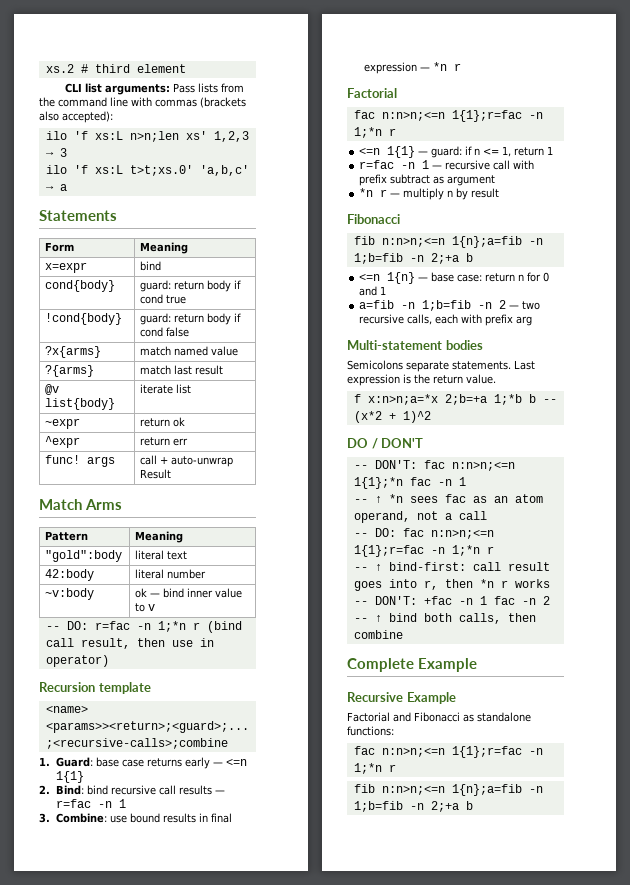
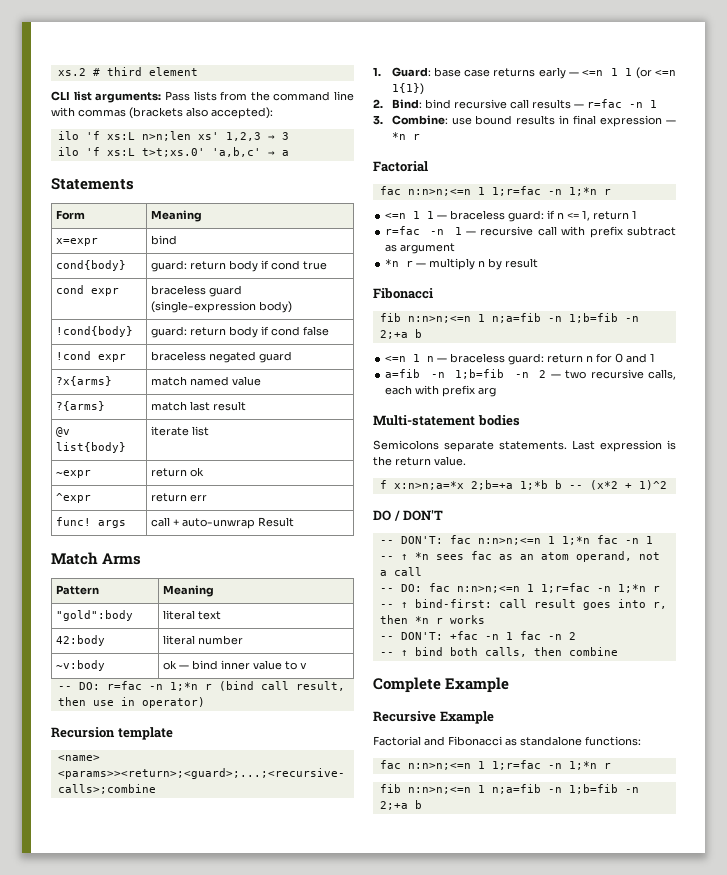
(187, 299) none -> [56,285,120,296] [151,285,243,297] [151,301,293,313] // cond expr | braceless guard (single-expression body)
(190, 332) none -> [56,351,127,362] [151,351,293,363] // !cond expr | braceless negated guard
[55,771,84,783] 1{1} -> [610,67,676,79] [391,83,424,95] 1 1 (or <=n 1{1})
[451,110,522,122] 1{1};r=fac -> [477,186,541,196] 1 1;r=fac
[387,146,429,158] 1{1} — -> [413,210,506,220] 1 1 — braceless
[451,236,522,248] 1{n};a=fib -> [477,313,541,323] 1 n;a=fib
[387,272,483,284] 1{n} — base case: -> [413,353,545,365] 1 n — braceless guard:
[353,477,403,489] 1{1};*n -> [547,536,590,545] 1 1;*n
[353,545,424,557] 1{1};r=fac -> [526,583,590,593] 1 1;r=fac
[451,746,522,758] 1{1};r=fac -> [477,760,541,770] 1 1;r=fac
[451,784,522,796] 1{n};a=fib -> [477,784,541,794] 1 n;a=fib

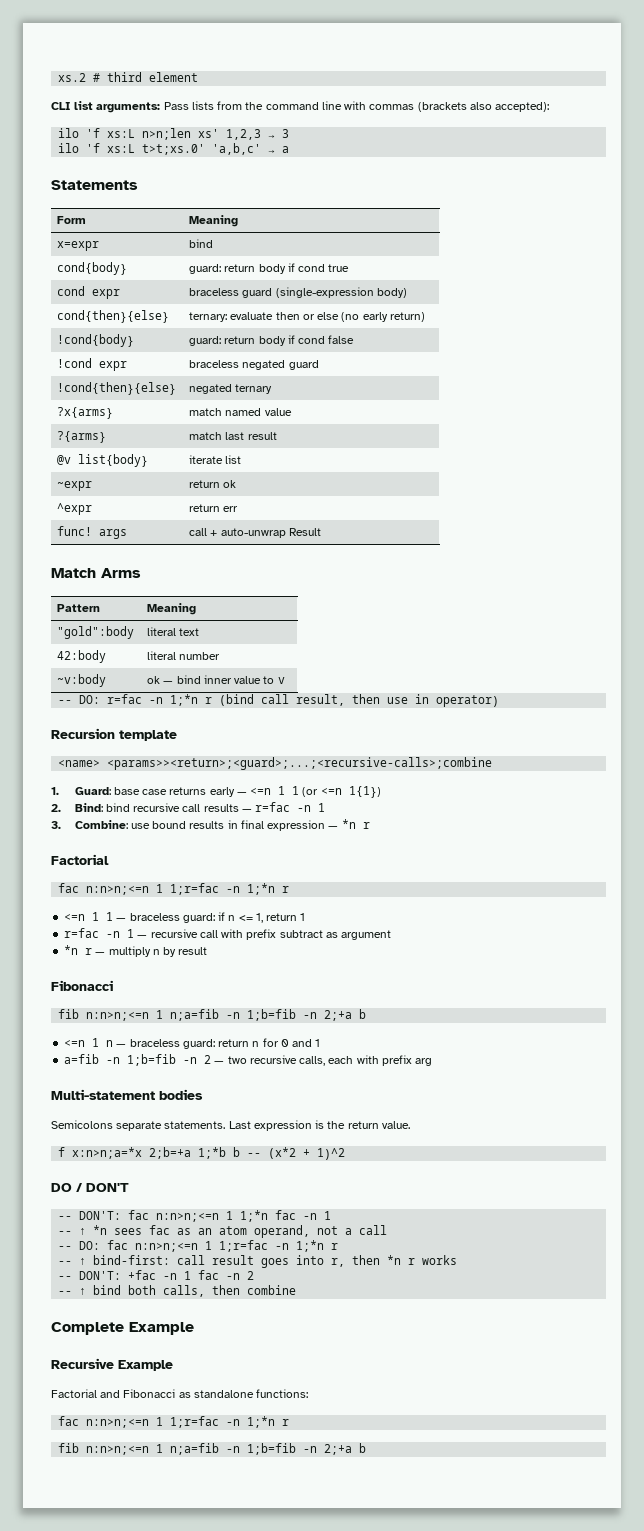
(293, 307) none -> [57,310,170,323] [189,312,425,322] // cond{then}{else} | ternary: evaluate then or else (no early return)
(293, 357) none -> [57,382,177,395] [189,384,273,394] // !cond{then}{else} | negated ternary

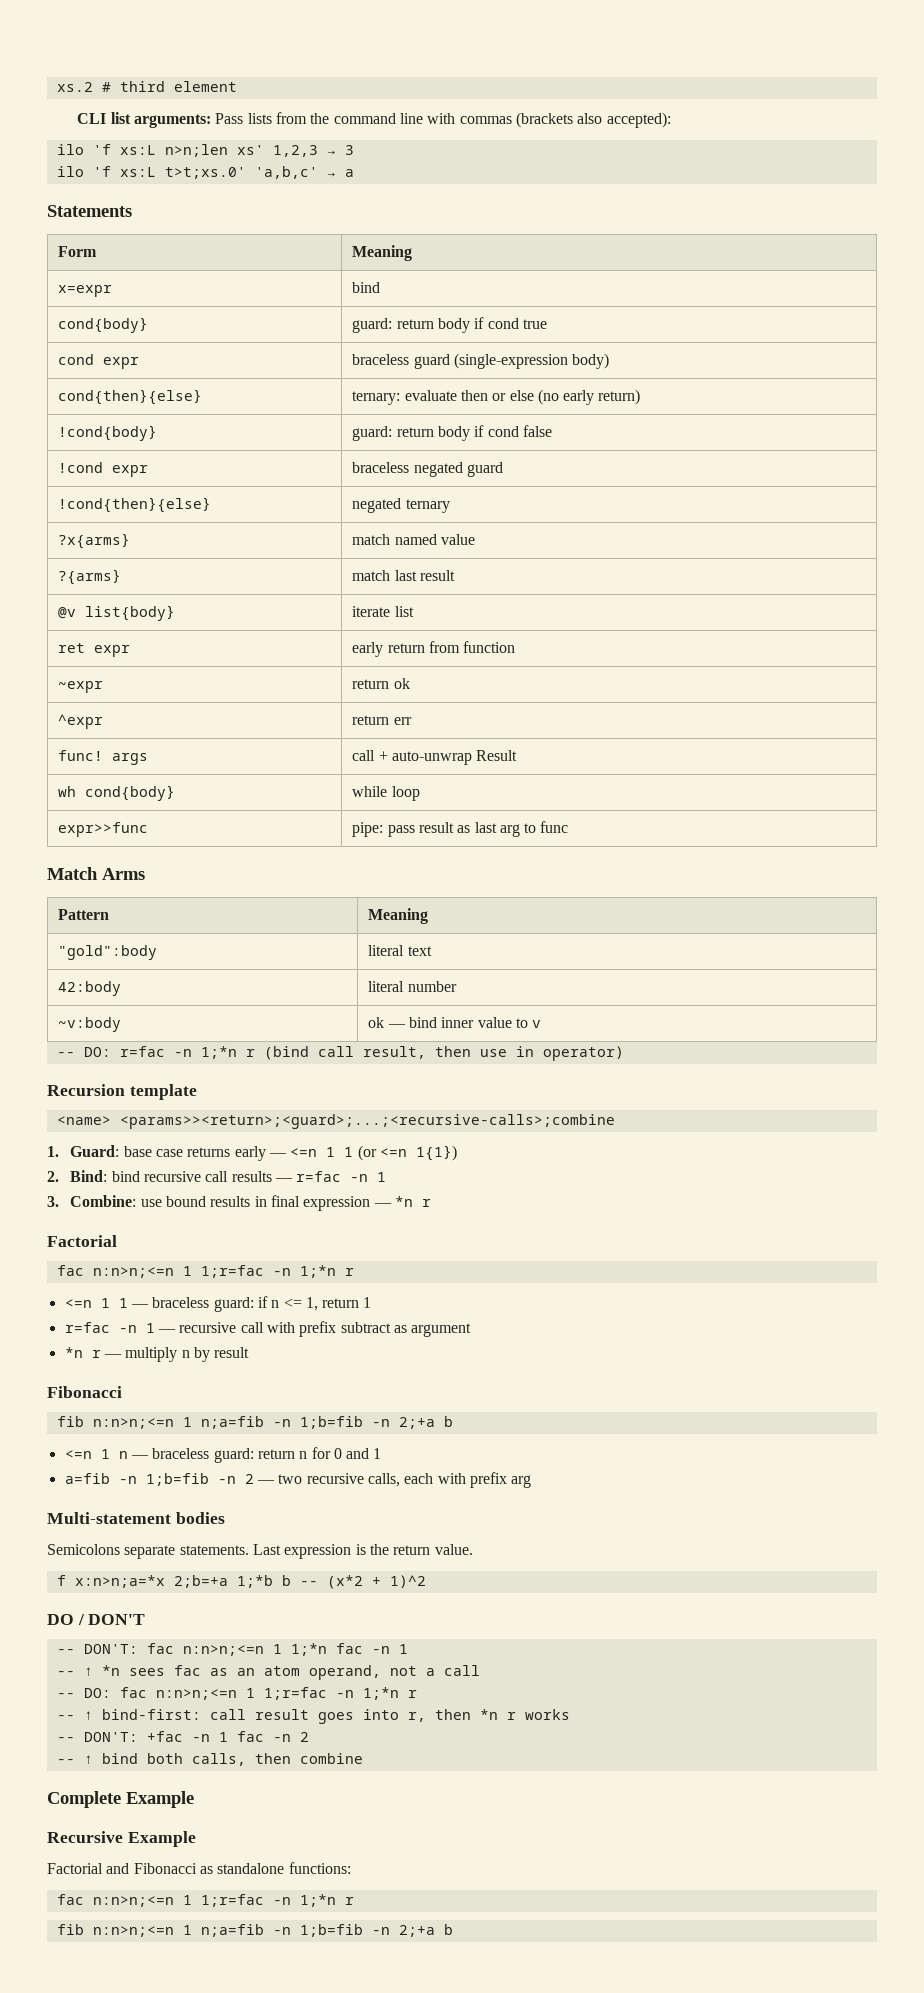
(242, 459) none -> [58,643,131,657] [352,641,516,657] // ret expr | early return from function
(321, 532) none -> [58,785,176,801] [352,786,420,801] [58,822,149,837] [352,821,569,837] // wh cond{body} | while loop // expr>>func | pipe: pass result as last arg to func

